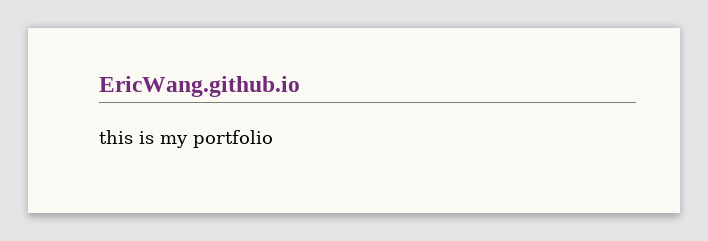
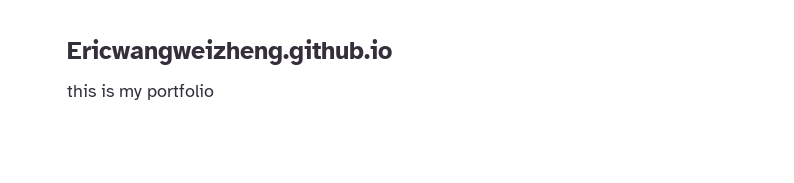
[99,76,300,97] EricWang.github.io -> [67,39,392,65] Ericwangweizheng.github.io

